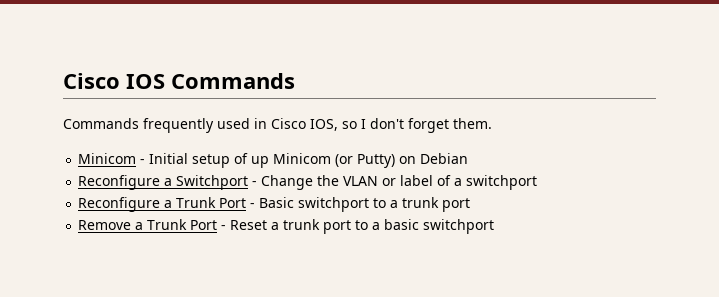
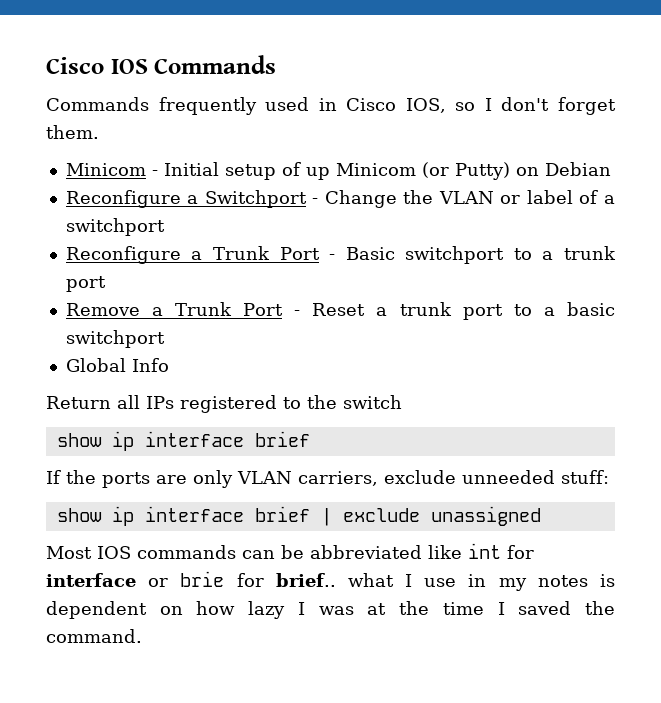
(495, 226) none -> [65,358,169,372] [46,395,402,413] [56,431,310,451] [46,470,609,488] [56,506,541,526] [46,543,534,559] [46,571,615,591] [46,601,616,619] [46,629,142,643] // Global Info // Return all IPs registered to the switch // show ip interface brief // If the ports are only VLAN carriers, exclude unneeded stuff: // show ip interface brief | exclude unassigned // Most IOS commands can be abbreviated like int for interface or brie for brief.. what I use in my notes is dependent on how lazy I was at the time I saved the command.

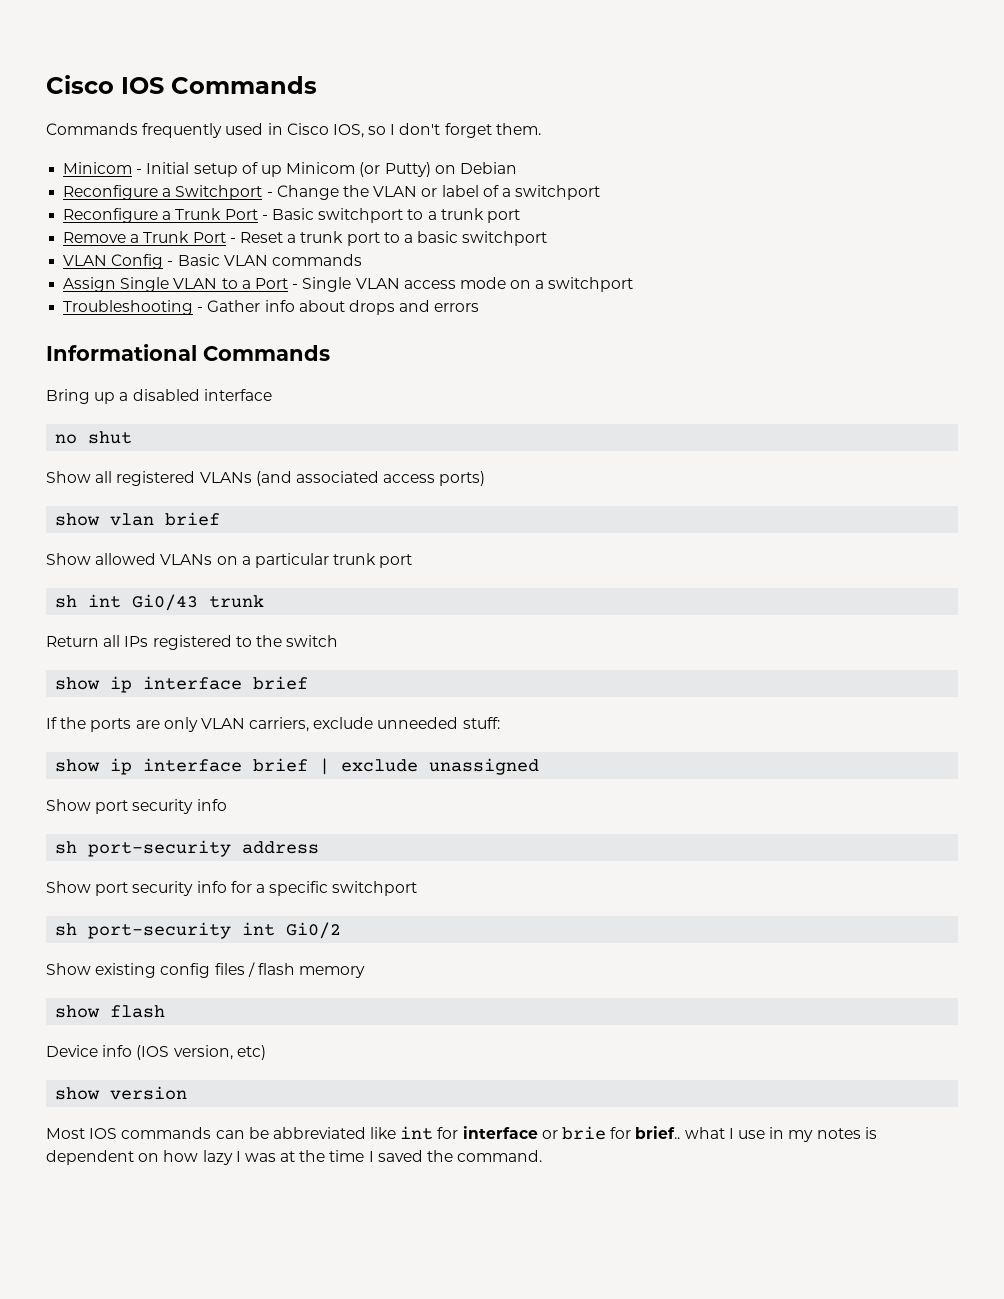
[65,358,169,372] Global Info -> [63,254,362,269] [63,277,634,292] [63,300,480,315] [46,344,330,361] [46,389,272,404] [55,431,133,444] [46,471,486,486] [55,512,221,526] [46,553,413,568] [55,594,265,611] VLAN Config - Basic VLAN commands // Assign Single VLAN to a Port - Single VLAN access mode on a switchport // Troubleshooting - Gather info about drops and errors // Informational Commands // Bring up a disabled interface // no shut // Show all registered VLANs (and associated access ports) // show vlan brief // Show allowed VLANs on a particular trunk port // sh int Gi0/43 trunk
(541, 516) none -> [46,799,227,814] [55,840,320,857] [46,881,418,896] [55,922,342,939] [46,962,366,978] [55,1005,166,1018] [46,1045,266,1060] [55,1086,188,1100] // Show port security info // sh port-security address // Show port security info for a specific switchport // sh port-security int Gi0/2 // Show existing config files / flash memory // show flash // Device info (IOS version, etc) // show version

